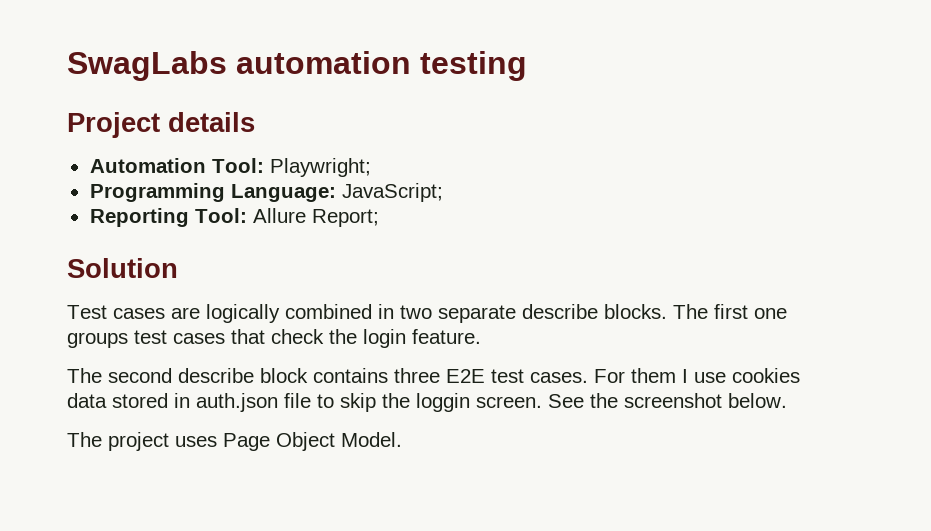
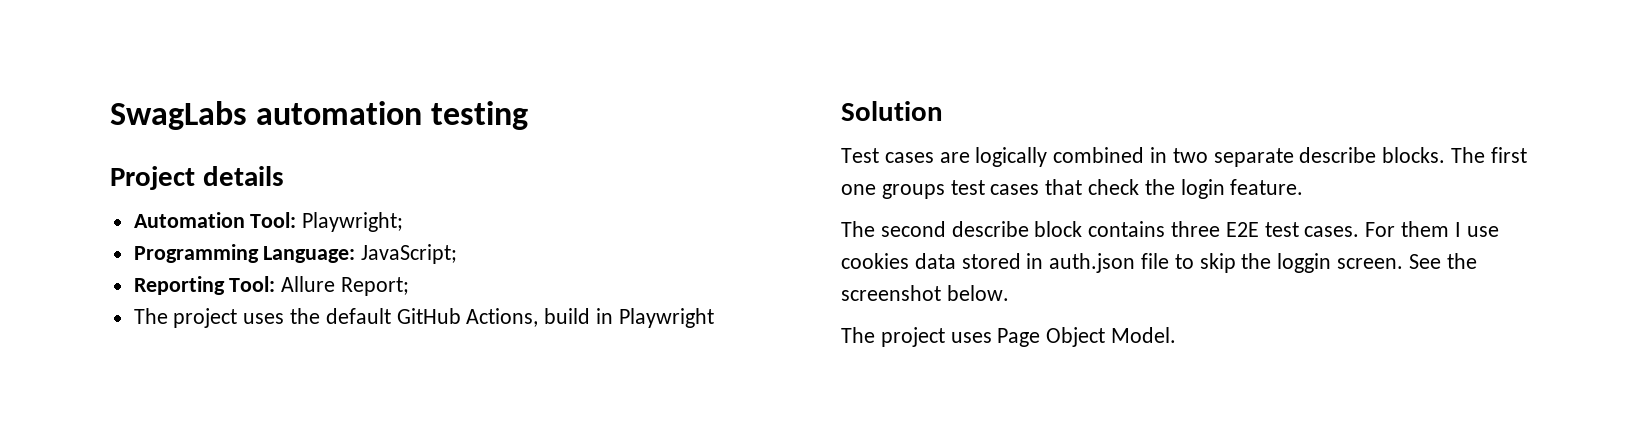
(379, 218) none -> [133,308,714,328] // The project uses the default GitHub Actions, build in Playwright

